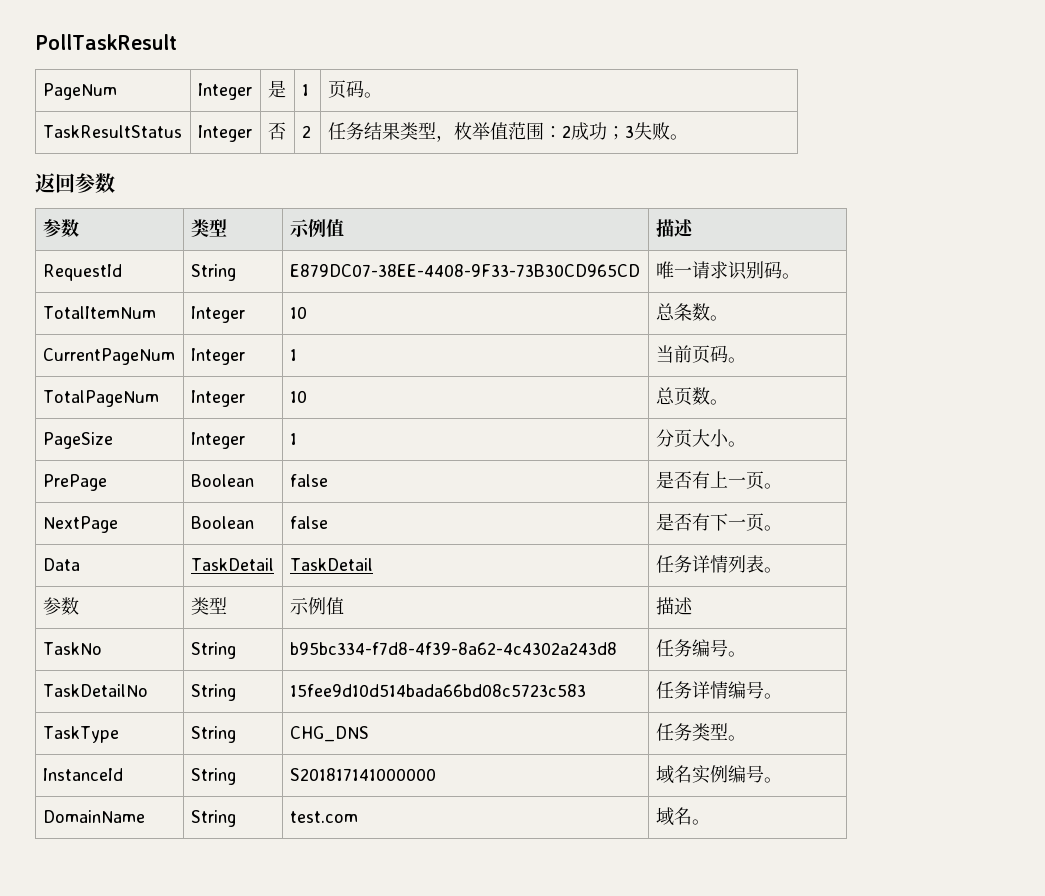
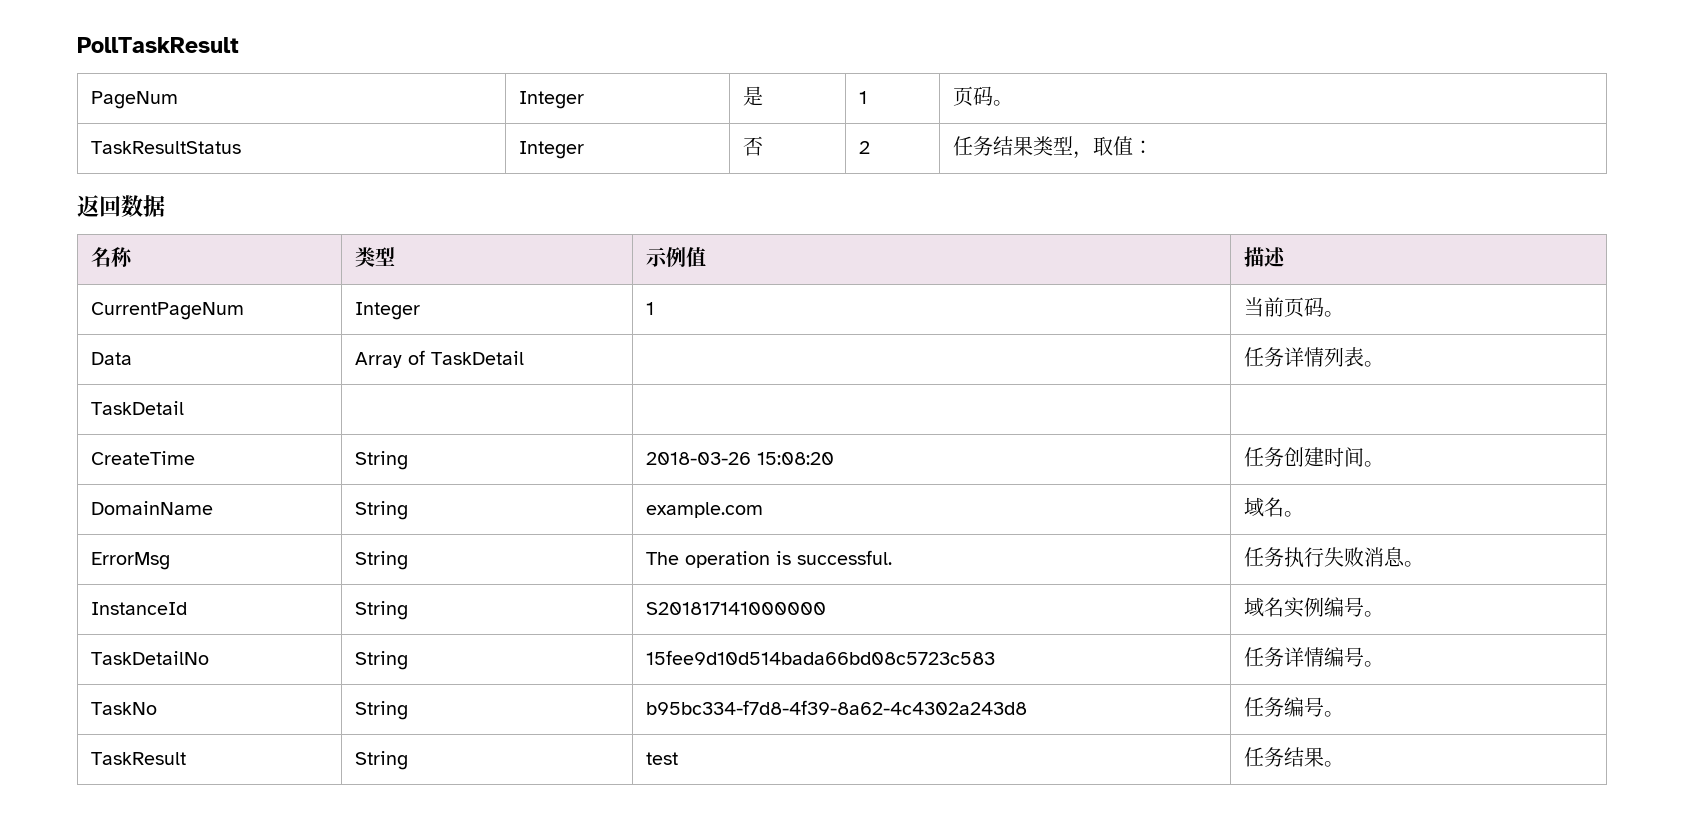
[453,122,688,140] 枚举值范围：2成功；3失败。 -> [1092,136,1153,156] 取值：
[75,173,115,193] [42,219,79,237] [190,219,227,237] [289,219,344,237] [655,219,694,237] [42,264,122,281] [190,264,236,281] [289,264,640,277] [655,261,800,280] [42,306,156,319] [190,306,245,323] [289,306,307,319] [655,303,728,321] 参数 // 参数 | 类型 | 示例值 | 描述 // RequestId | String | E879DC07-38EE-4408-9F33-73B30CD965CD | 唯一请求识别码。 // TotalItemNum | Integer | 10 | 总条数。 -> [121,195,165,217] [90,247,133,267] [354,247,395,267] [645,246,706,267] [1243,247,1286,267] 数据 // 名称 | 类型 | 示例值 | 描述
[42,390,159,407] [190,390,245,407] [289,390,307,403] [655,387,728,406] [42,432,113,449] [190,432,245,449] [289,433,297,445] [655,429,746,448] [42,474,107,491] [190,474,254,487] [289,474,328,487] [655,471,782,490] [42,516,118,533] [190,516,254,529] [289,516,328,529] [655,513,782,532] // TotalPageNum | Integer | 10 | 总页数。 // PageSize | Integer | 1 | 分页大小。 // PrePage | Boolean | false | 是否有上一页。 // NextPage | Boolean | false | 是否有下一页。 -> (1344, 314) none
[190,558,274,571] [289,558,373,571] TaskDetail | TaskDetail -> [354,350,524,368] Array of TaskDetail |
[42,597,79,615] [190,597,227,615] [289,597,344,615] [655,597,693,615] [42,642,102,655] [190,642,236,659] [289,642,617,655] [655,639,692,657] 参数 | 类型 | 示例值 | 描述 // TaskNo | String | b95bc334-f7d8-4f39-8a62-4c4302a243d8 | 任务 -> [90,401,184,415] [90,451,195,465] [354,451,408,470] [645,452,834,465] [1243,447,1384,467] [90,501,213,515] [354,501,408,520] [645,502,763,518] [1243,497,1304,517] [90,552,170,570] [354,551,408,570] [645,550,892,568] [1243,547,1424,568] [90,602,187,615] [354,601,408,620] [645,602,826,615] [1243,597,1324,618] TaskDetail | | | // CreateTime | String | 2018-03-26 15:08:20 | 任务创建时间。 // DomainName | String | example.com | 域名。 // ErrorMsg | String | The operation is successful. | 任务执行失败消息。 // InstanceId | String | S201817141000000 | 域名实例
[42,726,119,743] [190,726,236,743] [289,726,369,742] [655,723,746,741] [42,768,123,781] [190,768,236,785] [289,768,436,781] [655,765,782,784] [42,810,145,823] [190,810,236,827] [289,811,358,823] [655,807,692,826] TaskType | String | CHG_DNS | 任务类型。 // InstanceId | String | S201817141000000 | 域名实例编号。 // DomainName | String | test.com | 域名 -> [90,702,157,715] [354,701,408,720] [645,700,1027,715] [1243,697,1344,717] [90,752,186,765] [354,751,408,770] [645,752,678,765] [1243,747,1324,767] TaskNo | String | b95bc334-f7d8-4f39-8a62-4c4302a243d8 | 任务编号。 // TaskResult | String | test | 任务结果

